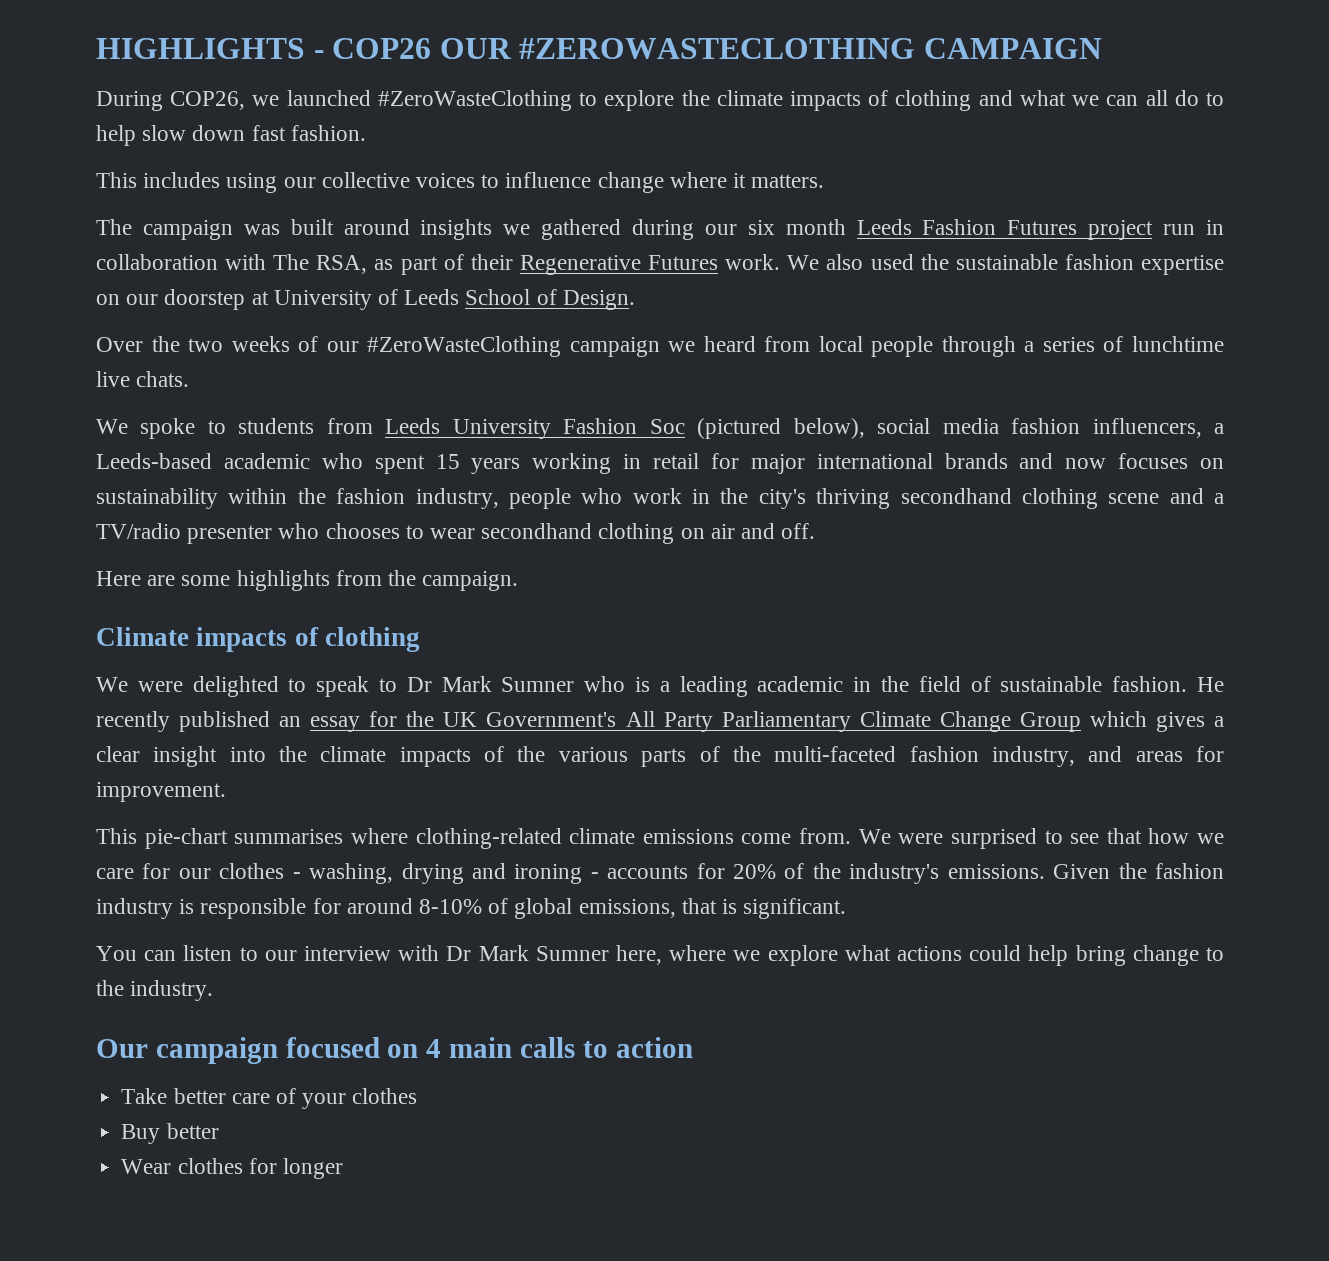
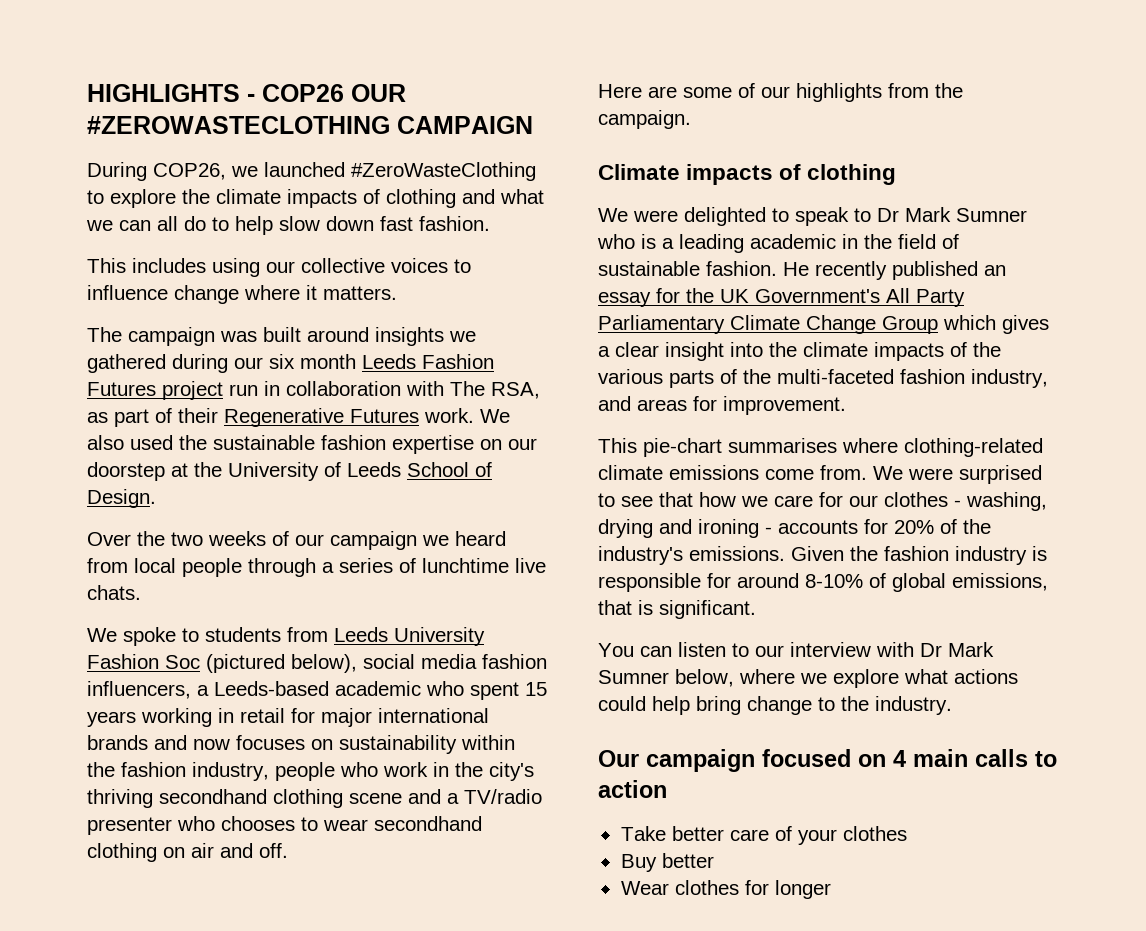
(269, 298) none -> [194,462,222,477] the
[367,336,562,357] #ZeroWasteClothing -> (324, 540) none
(231, 580) none -> [738,83,790,98] of our
[616,945,662,965] here, -> [675,669,734,687] below,

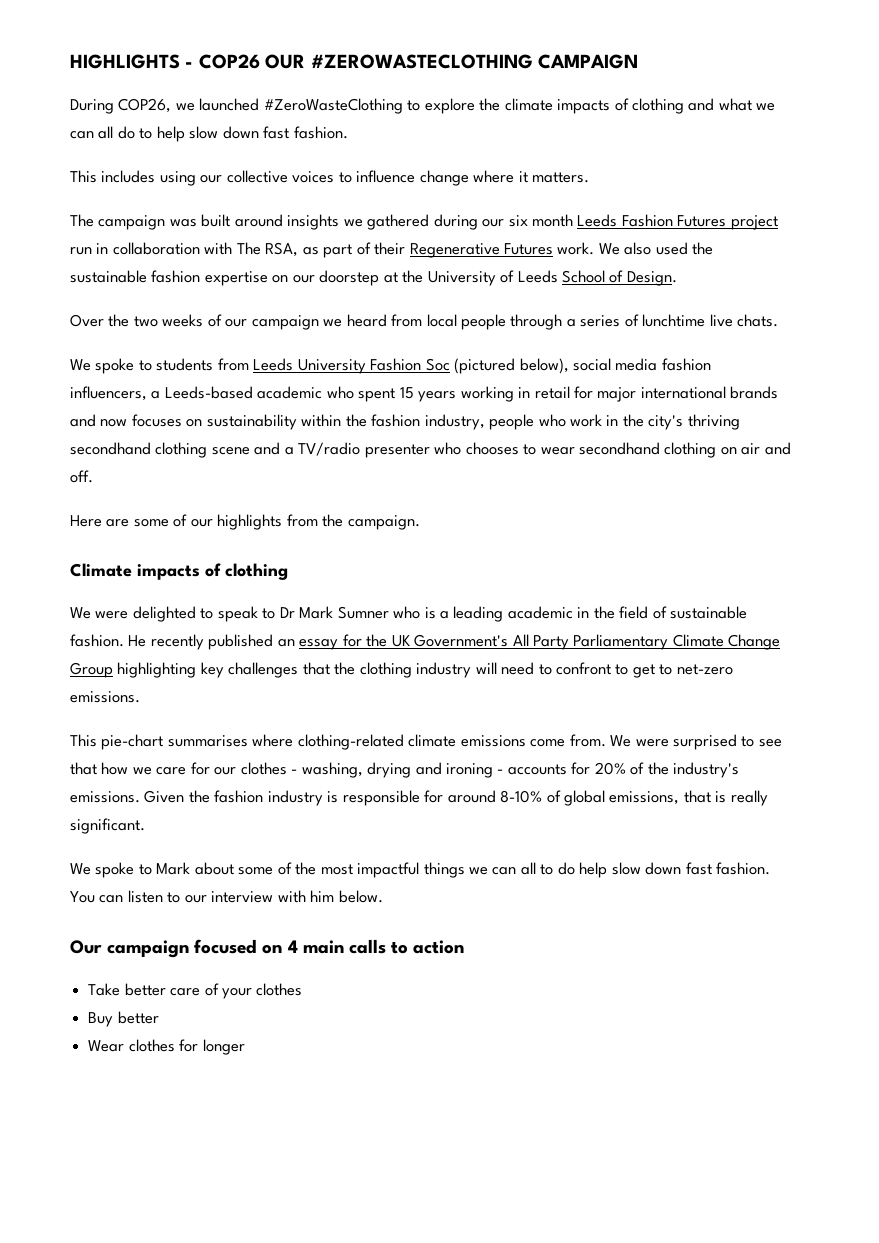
[943,315,1049,334] [598,342,1001,361] [598,369,1048,388] [598,396,846,415] which gives a clear insight into the climate impacts of the various parts of the multi-faceted fashion industry, and areas for improvement. -> [117,662,733,678] [70,691,140,703] highlighting key challenges that the clothing industry will need to confront to get to net-zero emissions.
(653, 607) none -> [730,790,768,806] really
(756, 609) none -> [70,862,771,878] We spoke to Mark about some of the most impactful things we can all to do help slow down fast fashion.
[920,642,994,657] [598,669,1018,688] [598,696,952,715] Dr Mark Sumner below, where we explore what actions could help bring change to the industry. -> [310,890,383,903] him below.

